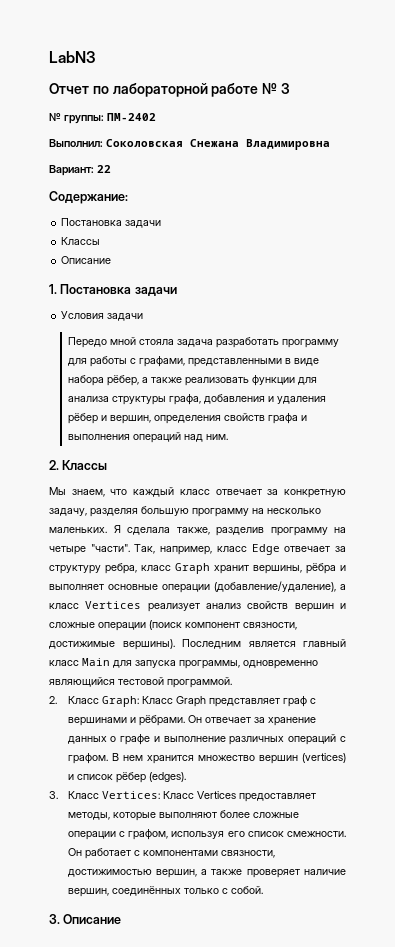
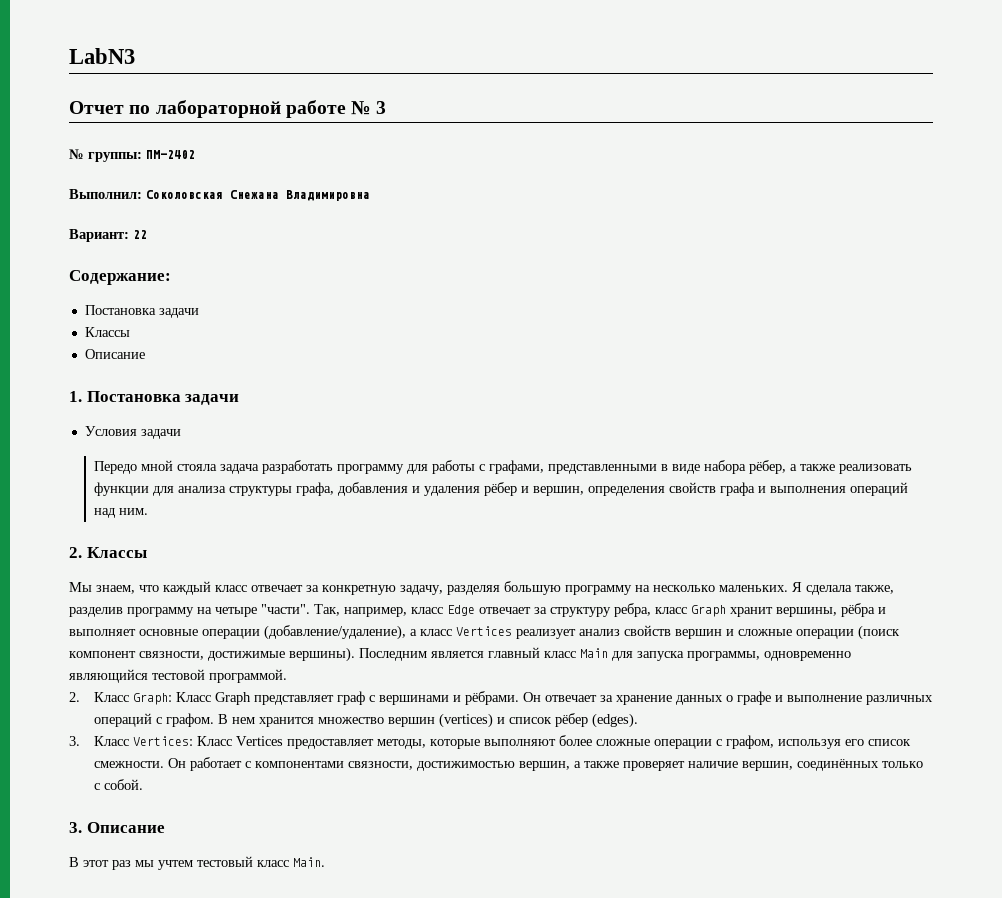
(122, 919) none -> [69,856,325,870] // В этот раз мы учтем тестовый класс Main.

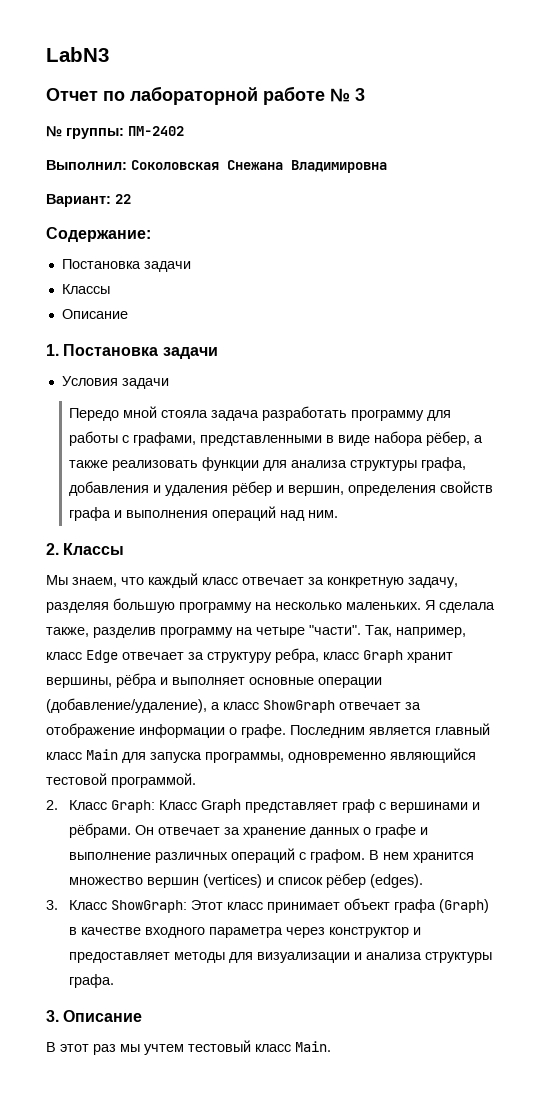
[456,625,900,640] [69,647,355,662] Vertices реализует анализ свойств вершин и сложные операции (поиск компонент связности, достижимые вершины). -> [263,700,421,713] [46,723,286,738] ShowGraph отвечает за отображение информации о графе.
[133,735,912,749] [94,757,924,771] [94,779,144,790] Vertices: Класс Vertices предоставляет методы, которые выполняют более сложные операции с графом, используя его список смежности. Он работает с компонентами связности, достижимостью вершин, а также проверяет наличие вершин, соединённых только с собой. -> [111,898,490,913] [69,927,422,938] [69,952,493,963] [69,974,115,988] ShowGraph: Этот класс принимает объект графа (Graph) в качестве входного параметра через конструктор и предоставляет методы для визуализации и анализа структуры графа.

